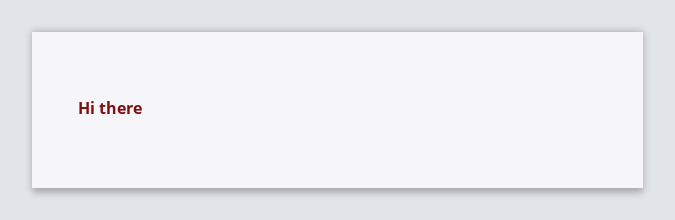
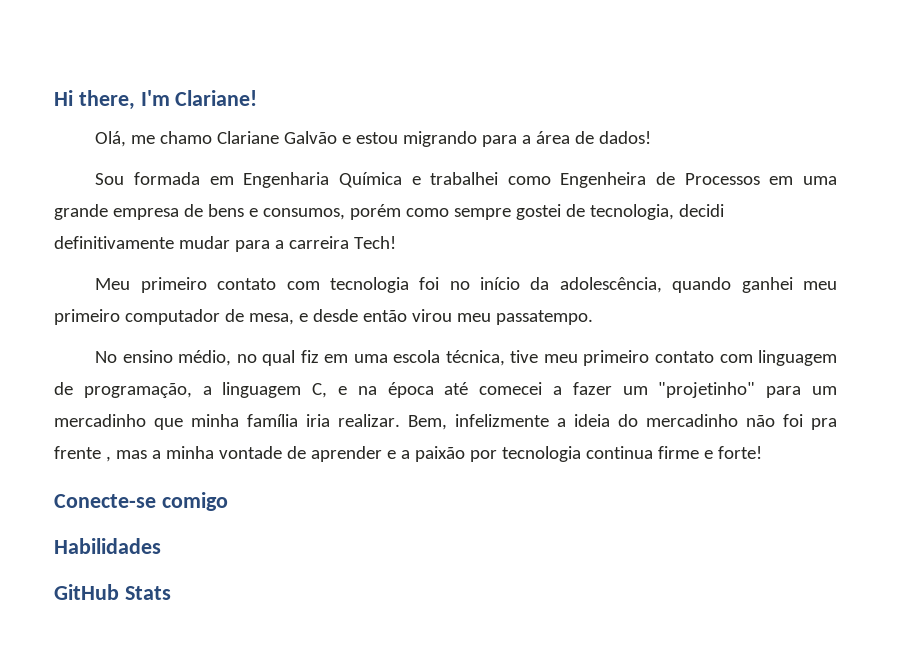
[99,101,143,114] there -> [78,90,258,110] [95,131,652,147] [95,172,838,188] [54,204,724,220] [54,236,396,252] [95,277,838,293] [54,309,593,325] [95,350,838,366] [54,382,837,398] [54,414,837,430] [54,446,762,462] [54,492,228,511] [54,538,161,554] [54,584,171,600] there, I'm Clariane! // Olá, me chamo Clariane Galvão e estou migrando para a área de dados! // Sou formada em Engenharia Química e trabalhei como Engenheira de Processos em uma grande empresa de bens e consumos, porém como sempre gostei de tecnologia, decidi definitivamente mudar para a carreira Tech! // Meu primeiro contato com tecnologia foi no início da adolescência, quando ganhei meu primeiro computador de mesa, e desde então virou meu passatempo. // No ensino médio, no qual fiz em uma escola técnica, tive meu primeiro contato com linguagem de programação, a linguagem C, e na época até comecei a fazer um "projetinho" para um mercadinho que minha família iria realizar. Bem, infelizmente a ideia do mercadinho não foi pra frente , mas a minha vontade de aprender e a paixão por tecnologia continua firme e forte! // Conecte-se comigo // Habilidades // GitHub Stats

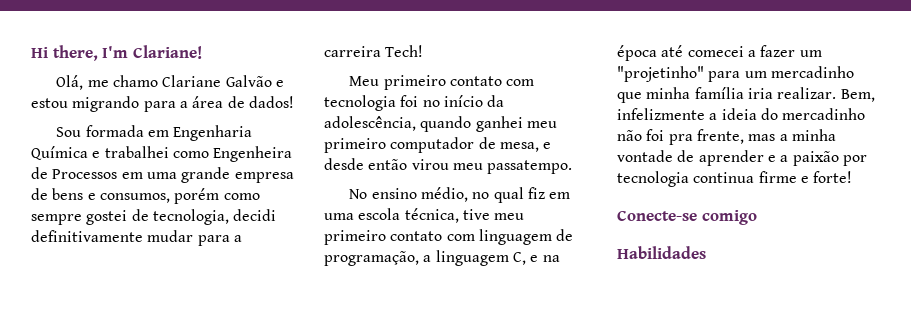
[54,446,111,462] frente , -> [696,129,744,144] frente,
[54,584,171,600] // GitHub Stats -> (706, 252) none

